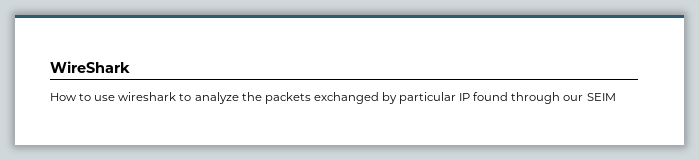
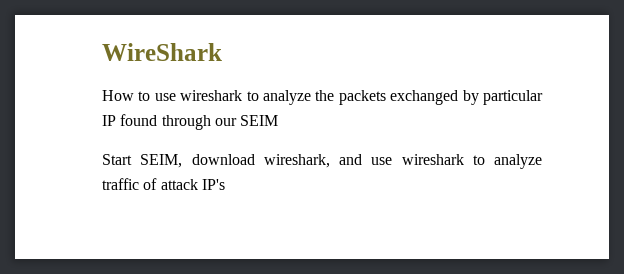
(616, 97) none -> [102,154,542,169] [102,178,225,190] // Start SEIM, download wireshark, and use wireshark to analyze traffic of attack IP's

